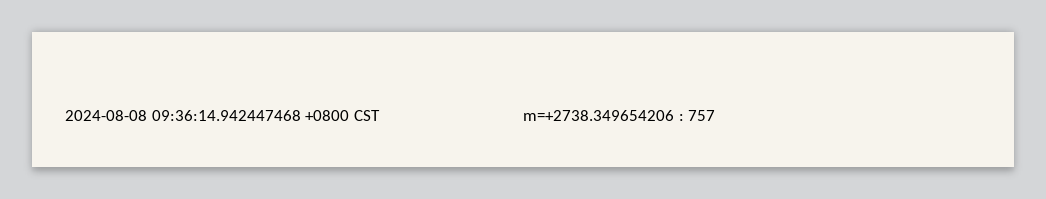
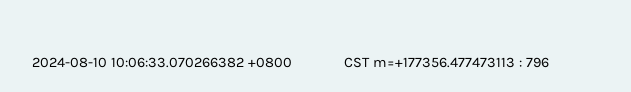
[65,110,716,121] 2024-08-08 09:36:14.942447468 +0800 CST m=+2738.349654206 : 757 -> [32,57,549,68] 2024-08-10 10:06:33.070266382 +0800 CST m=+177356.477473113 : 796

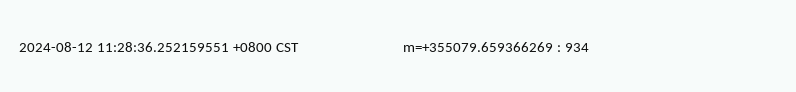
[32,57,549,68] 2024-08-10 10:06:33.070266382 +0800 CST m=+177356.477473113 : 796 -> [19,42,589,52] 2024-08-12 11:28:36.252159551 +0800 CST m=+355079.659366269 : 934

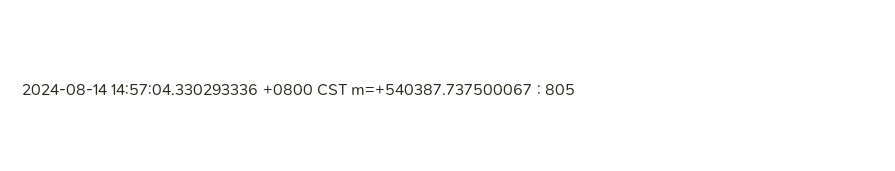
[19,42,589,52] 2024-08-12 11:28:36.252159551 +0800 CST m=+355079.659366269 : 934 -> [22,84,575,96] 2024-08-14 14:57:04.330293336 +0800 CST m=+540387.737500067 : 805

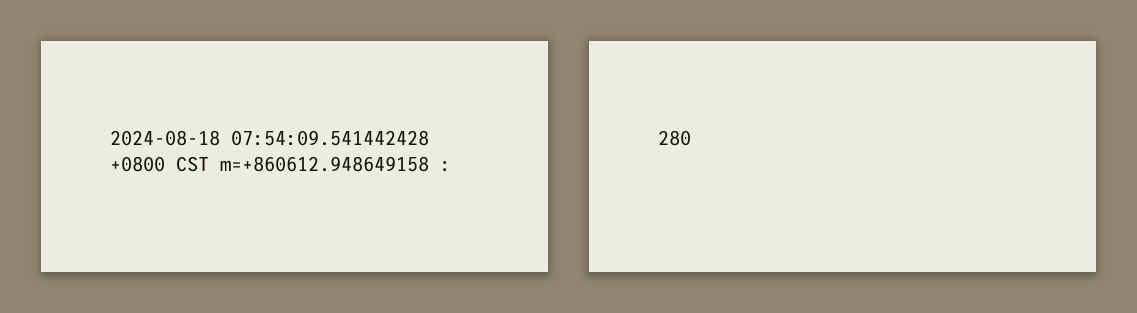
[22,84,575,96] 2024-08-14 14:57:04.330293336 +0800 CST m=+540387.737500067 : 805 -> [110,130,429,146] [110,156,451,172] [658,130,691,146] 2024-08-18 07:54:09.541442428 +0800 CST m=+860612.948649158 : 280

